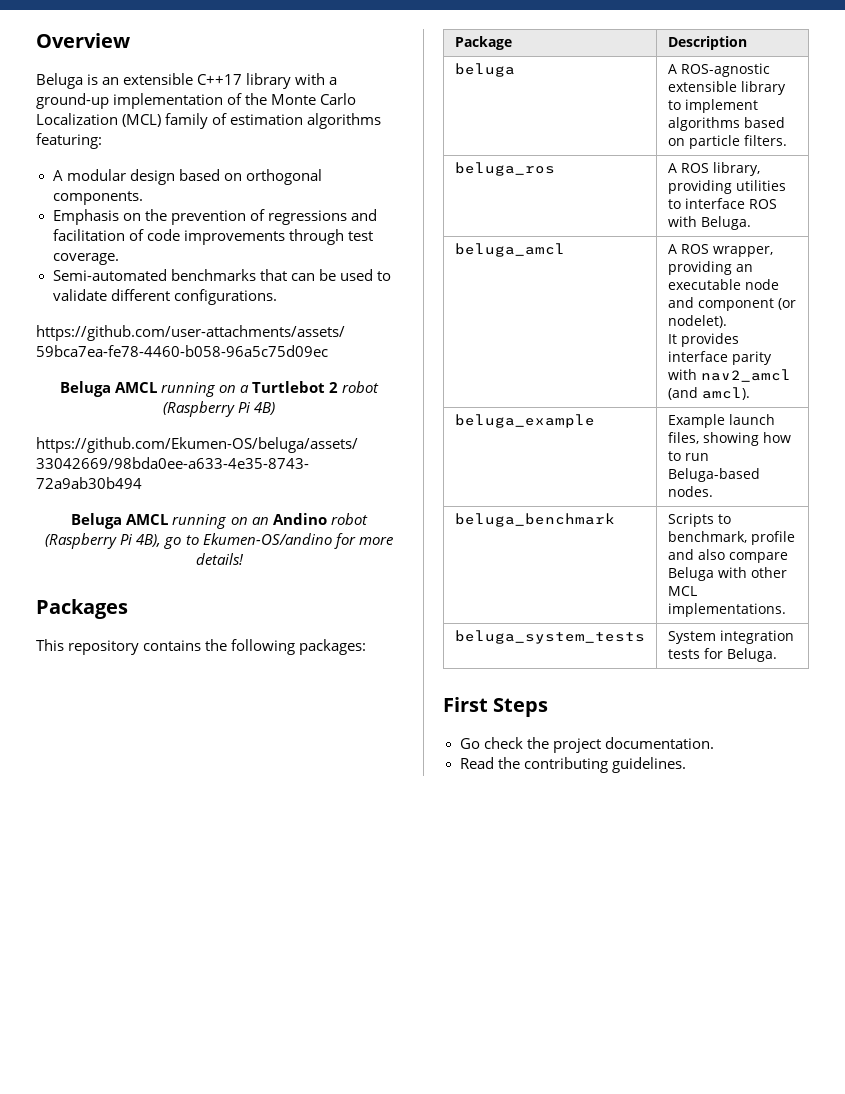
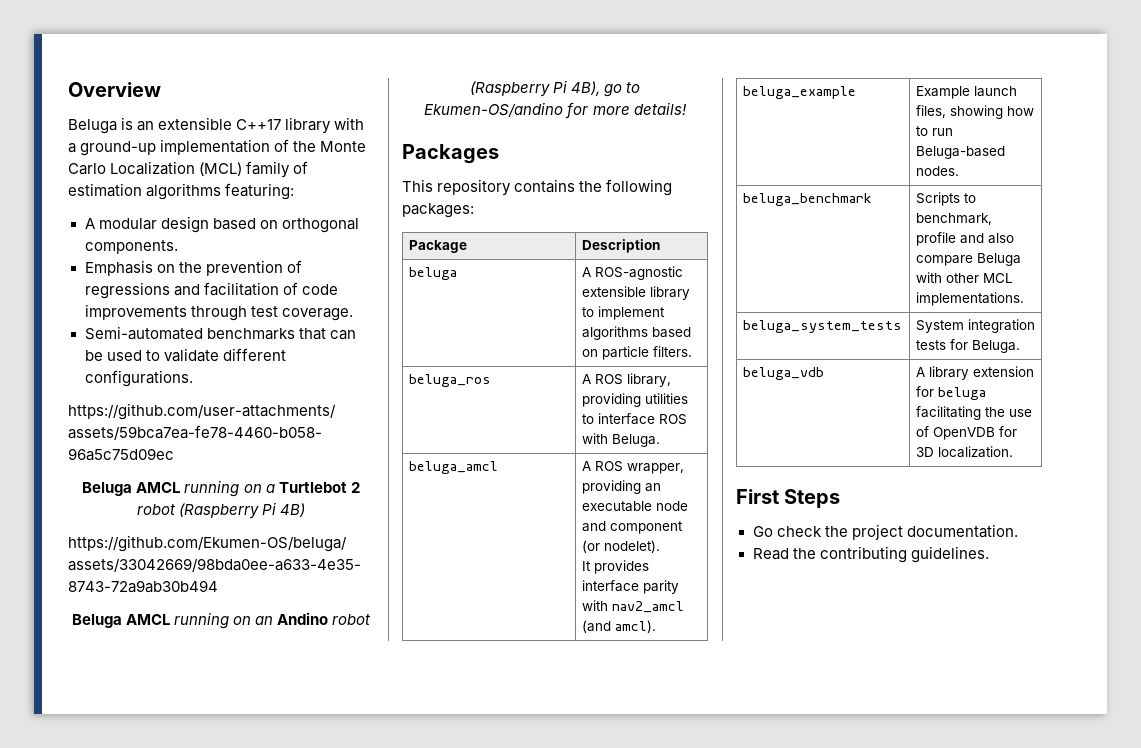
(777, 655) none -> [742,367,824,380] [915,366,1034,380] [915,386,986,400] [915,406,1032,420] [915,426,1017,440] [915,446,1013,458] // beluga_vdb | A library extension for beluga facilitating the use of OpenVDB for 3D localization.

